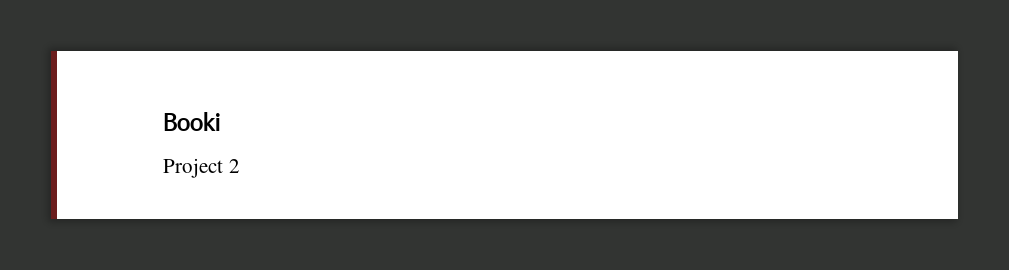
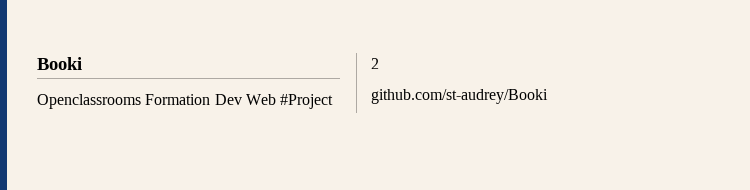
[163,158,223,178] Project -> [37,94,334,109] Openclassrooms Formation Dev Web #Project
(240, 166) none -> [371,89,548,104] // github.com/st-audrey/Booki

